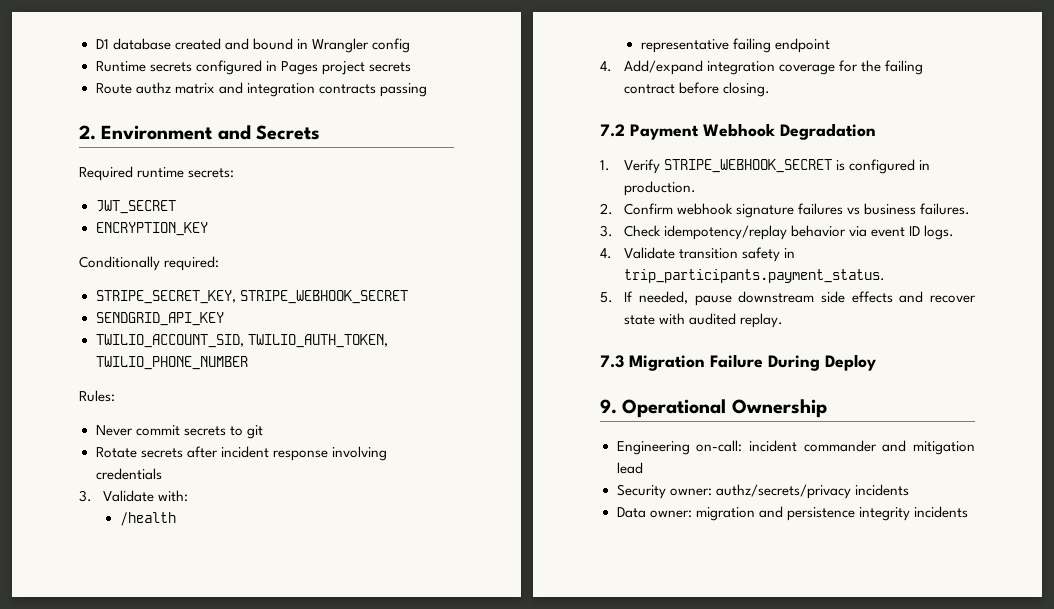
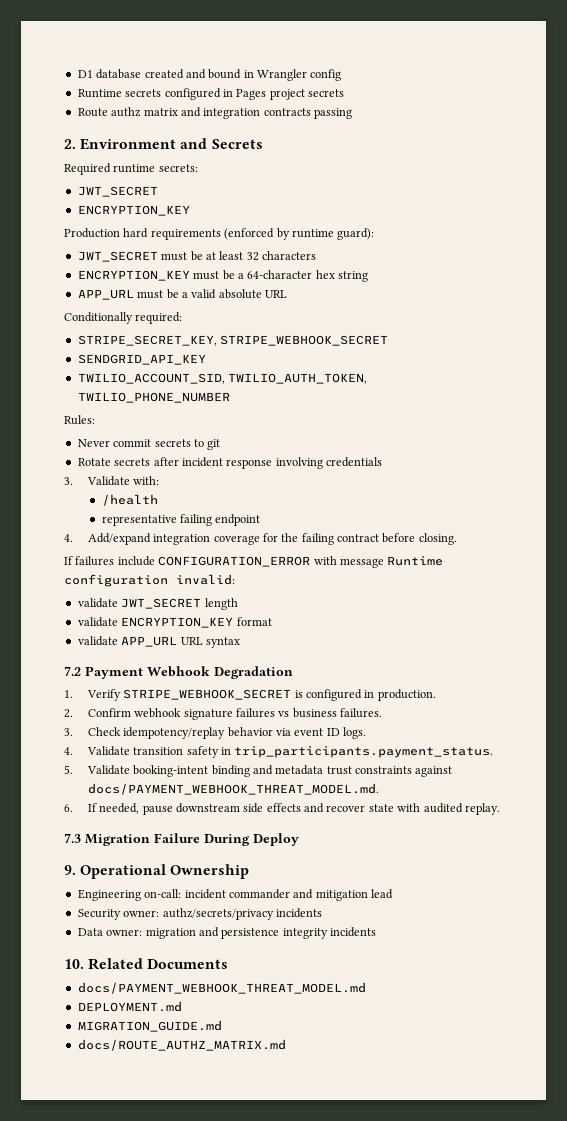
(208, 229) none -> [64,228,375,240] [77,251,316,262] [77,270,368,282] [77,289,287,300] // Production hard requirements (enforced by runtime guard): // JWT_SECRET must be at least 32 characters // ENCRYPTION_KEY must be a 64-character hex string // APP_URL must be a valid absolute URL
(771, 89) none -> [64,556,444,568] [64,574,235,587] [77,598,238,610] [77,617,272,628] [77,636,240,648] // If failures include CONFIGURATION_ERROR with message Runtime configuration invalid: // validate JWT_SECRET length // validate ENCRYPTION_KEY format // validate APP_URL URL syntax
(613, 297) none -> [86,765,453,777] [87,783,379,795] [64,804,73,812] Validate booking-intent binding and metadata trust constraints against docs/PAYMENT_WEBHOOK_THREAT_MODEL.md. // 6.
(968, 512) none -> [64,958,229,970] [77,982,366,994] [77,1001,182,1012] [77,1020,222,1032] [77,1039,286,1051] // 10. Related Documents // docs/PAYMENT_WEBHOOK_THREAT_MODEL.md // DEPLOYMENT.md // MIGRATION_GUIDE.md // docs/ROUTE_AUTHZ_MATRIX.md

